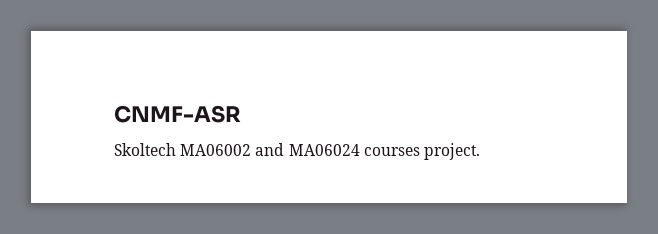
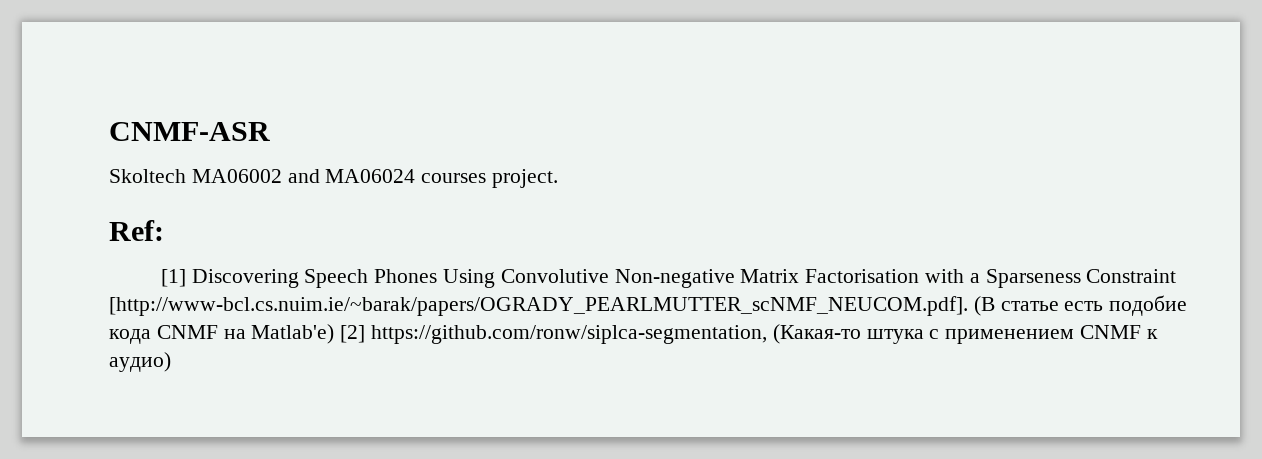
(480, 151) none -> [109,220,164,241] [160,269,1177,288] [109,295,1188,316] [109,324,1158,344] [109,352,171,372] // Ref: // [1] Discovering Speech Phones Using Convolutive Non-negative Matrix Factorisation with a Sparseness Constraint [http://www-bcl.cs.nuim.ie/~barak/papers/OGRADY_PEARLMUTTER_scNMF_NEUCOM.pdf]. (В статье есть подобие кода CNMF на Matlab'e) [2] https://github.com/ronw/siplca-segmentation, (Какая-то штука с применением CNMF к аудио)

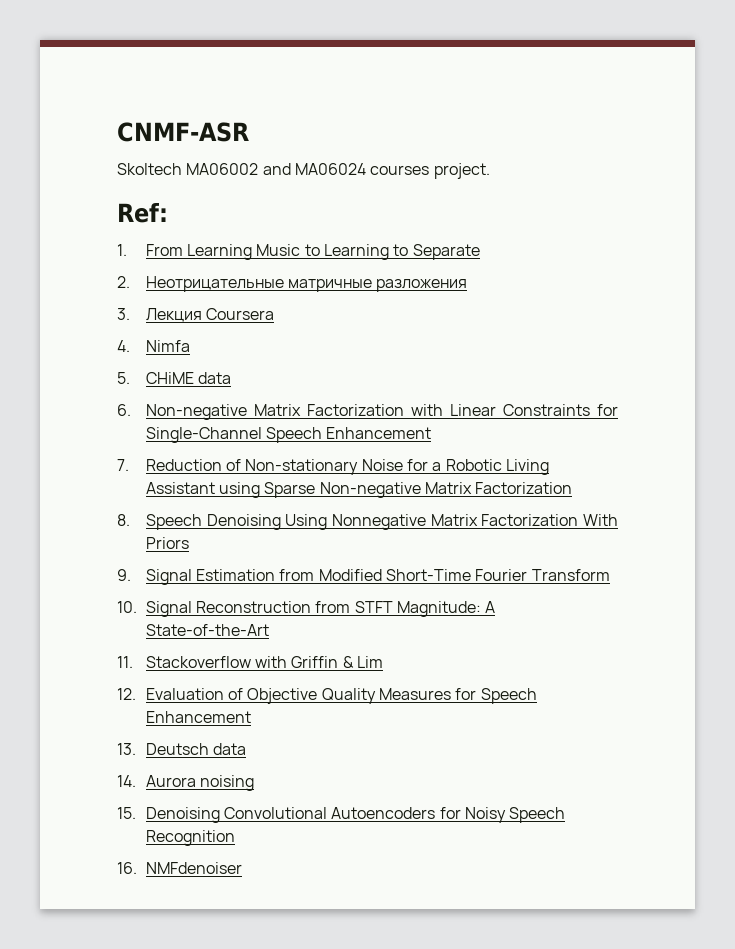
[160,269,1177,288] [109,295,1188,316] [109,324,1158,344] [109,352,171,372] [1] Discovering Speech Phones Using Convolutive Non-negative Matrix Factorisation with a Sparseness Constraint [http://www-bcl.cs.nuim.ie/~barak/papers/OGRADY_PEARLMUTTER_scNMF_NEUCOM.pdf]. (В статье есть подобие кода CNMF на Matlab'e) [2] https://github.com/ronw/siplca-segmentation, (Какая-то штука с применением CNMF к аудио) -> [117,244,480,260] [117,276,468,292] [117,308,275,322] [117,340,190,352] [117,372,232,384] [117,404,618,420] [145,427,432,443] [117,459,550,475] [145,482,573,498] [117,514,619,530] [145,537,189,549] [117,569,610,585] [117,601,496,617] [145,624,269,636] [117,656,384,668] [117,688,537,704] [145,711,251,723] [117,743,247,755] [117,775,255,791] [117,807,566,823] [145,830,235,846] [117,862,242,874] 1. From Learning Music to Learning to Separate // 2. Неотрицательные матричные разложения // 3. Лекция Coursera // 4. Nimfa // 5. CHiME data // 6. Non-negative Matrix Factorization with Linear Constraints for Single-Channel Speech Enhancement // 7. Reduction of Non-stationary Noise for a Robotic Living Assistant using Sparse Non-negative Matrix Factorization // 8. Speech Denoising Using Nonnegative Matrix Factorization With Priors // 9. Signal Estimation from Modified Short-Time Fourier Transform // 10. Signal Reconstruction from STFT Magnitude: A State-of-the-Art // 11. Stackoverflow with Griffin & Lim // 12. Evaluation of Objective Quality Measures for Speech Enhancement // 13. Deutsch data // 14. Aurora noising // 15. Denoising Convolutional Autoencoders for Noisy Speech Recognition // 16. NMFdenoiser

